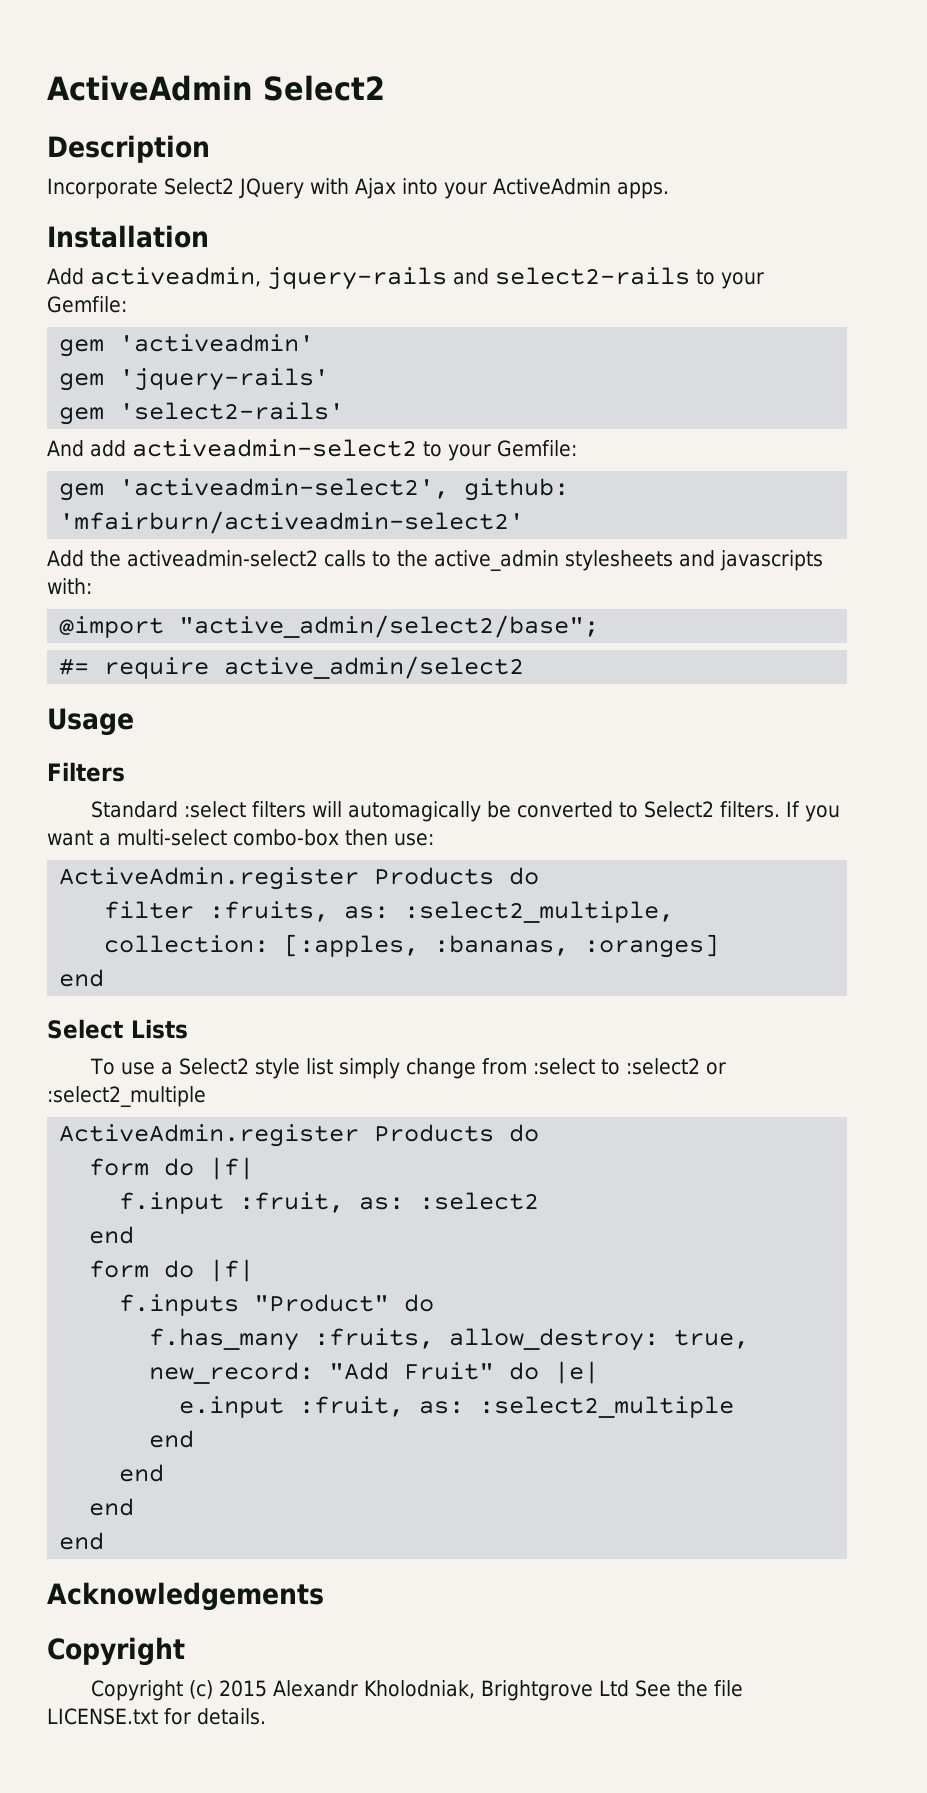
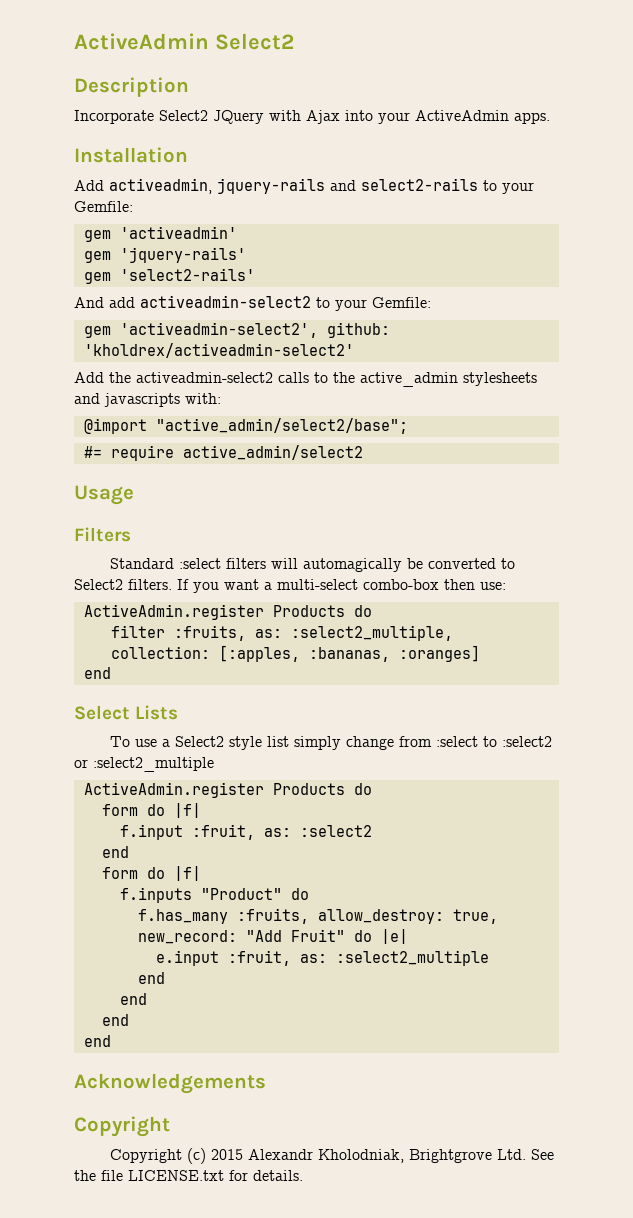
[59,511,525,534] 'mfairburn/activeadmin-select2' -> [83,343,354,358] 'kholdrex/activeadmin-select2'
[599,1680,630,1697] Ltd -> [496,1149,526,1160] Ltd.

